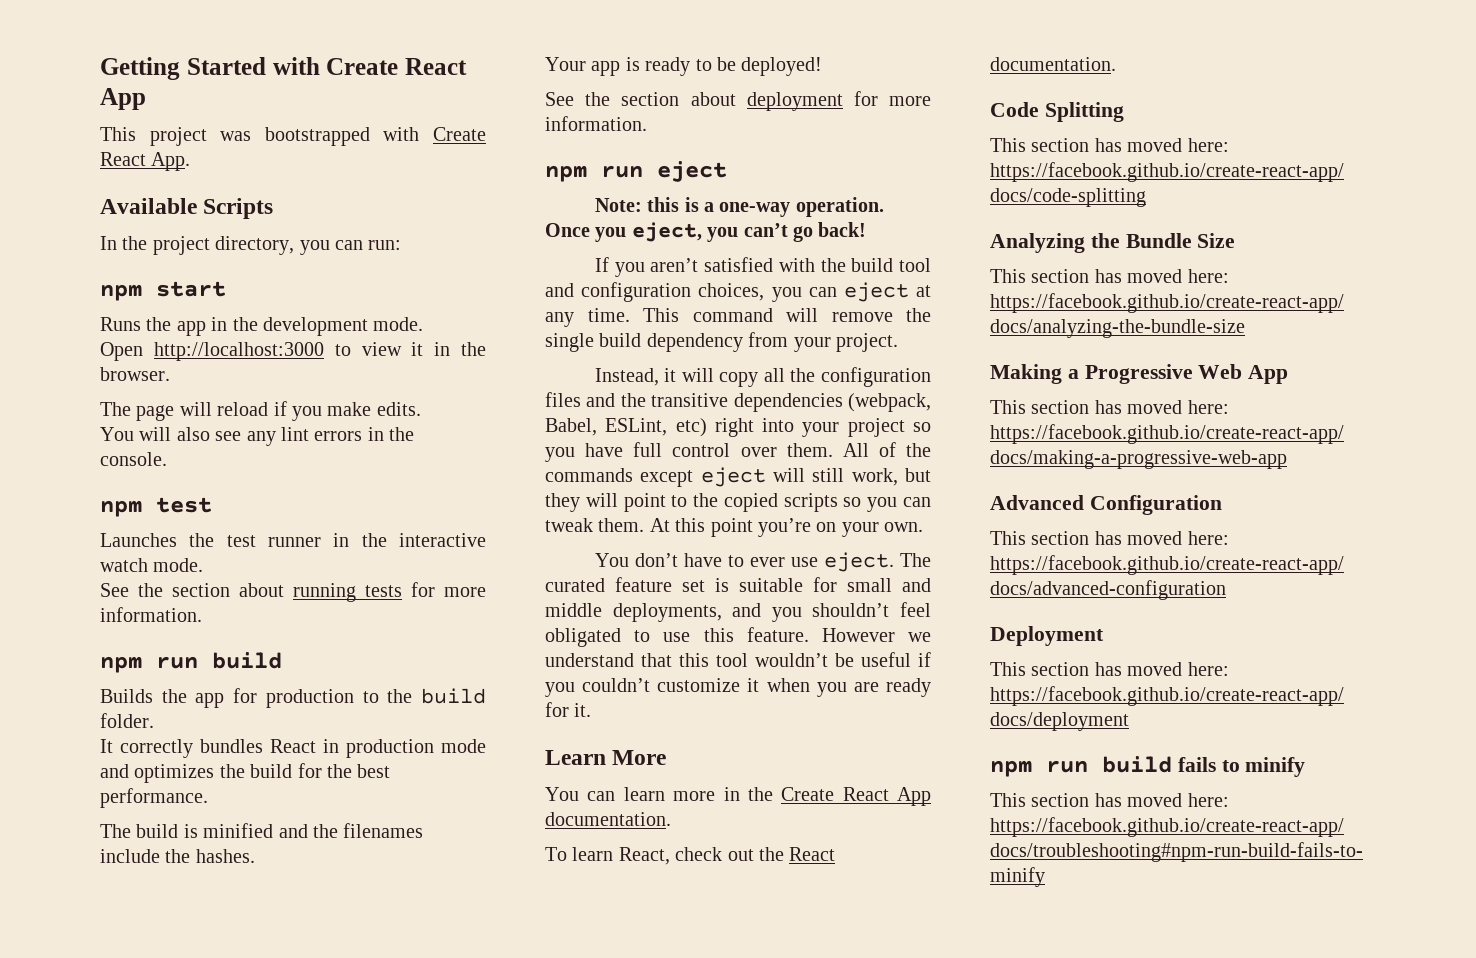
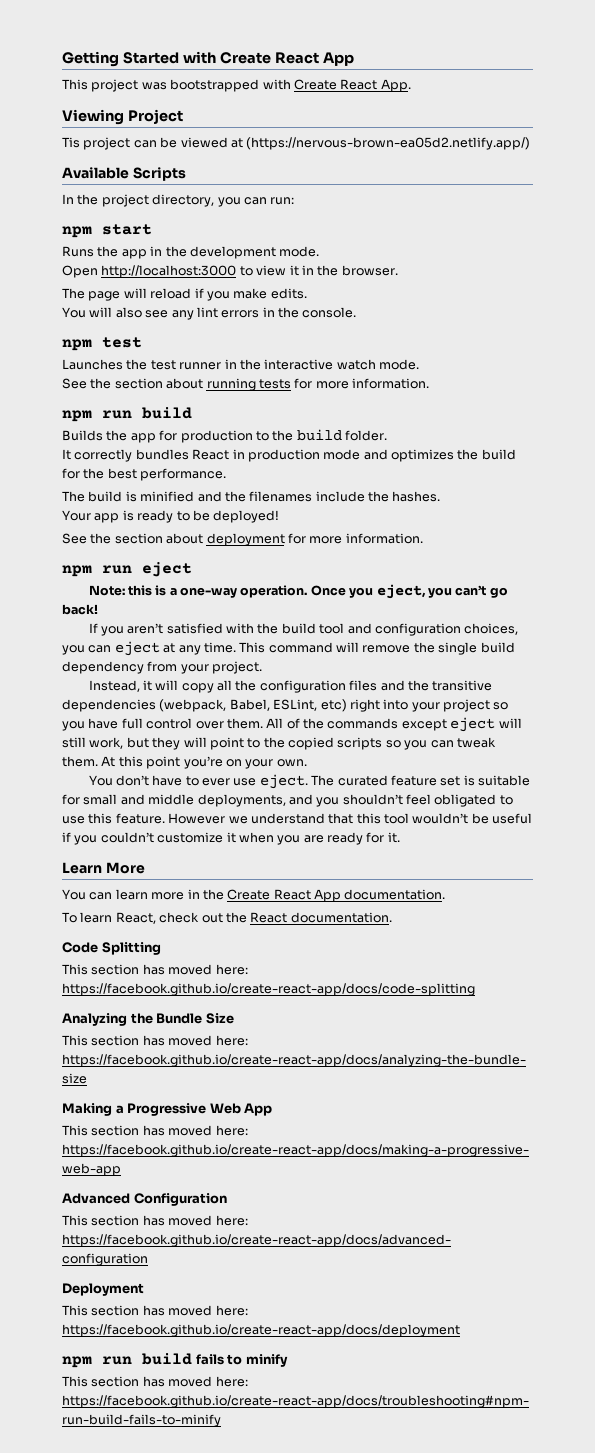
(191, 161) none -> [62,109,183,125] [62,137,531,150] // Viewing Project // Tis project can be viewed at (https://nervous-brown-ea05d2.netlify.app/)

